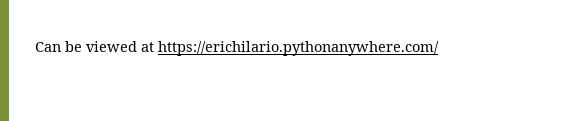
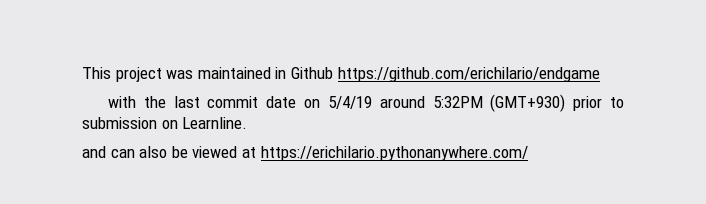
[35,42,61,52] Can -> [82,67,600,82] [107,94,624,112] [82,117,248,129] [82,146,168,158] This project was maintained in Github https://github.com/erichilario/endgame // with the last commit date on 5/4/19 around 5:32PM (GMT+930) prior to submission on Learnline. // and can also

